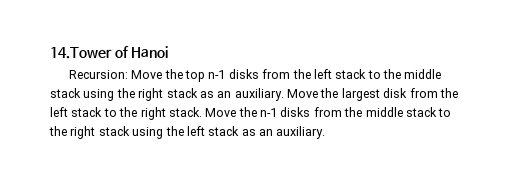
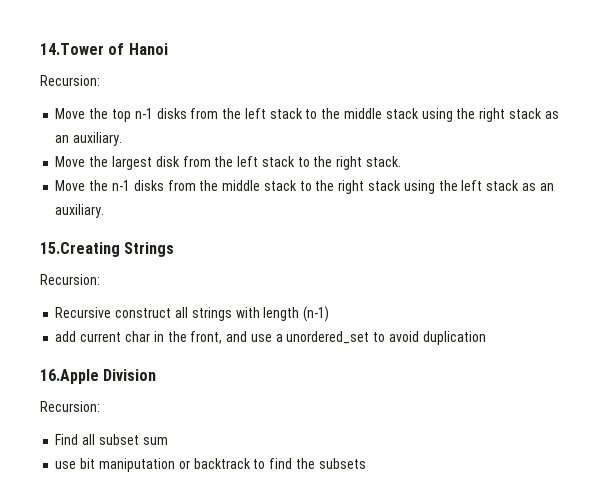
(128, 74) none -> (100, 80) //
(284, 94) none -> (123, 139) //
(202, 112) none -> (401, 161) //
(326, 132) none -> [40,242,175,257] [40,274,100,285] [55,306,330,322] [55,331,486,345] [40,369,157,384] [40,401,100,412] [55,434,168,445] [55,458,366,472] // 15.Creating Strings // Recursion: // Recursive construct all strings with length (n-1) // add current char in the front, and use a unordered_set to avoid duplication // 16.Apple Division // Recursion: // Find all subset sum // use bit maniputation or backtrack to find the subsets

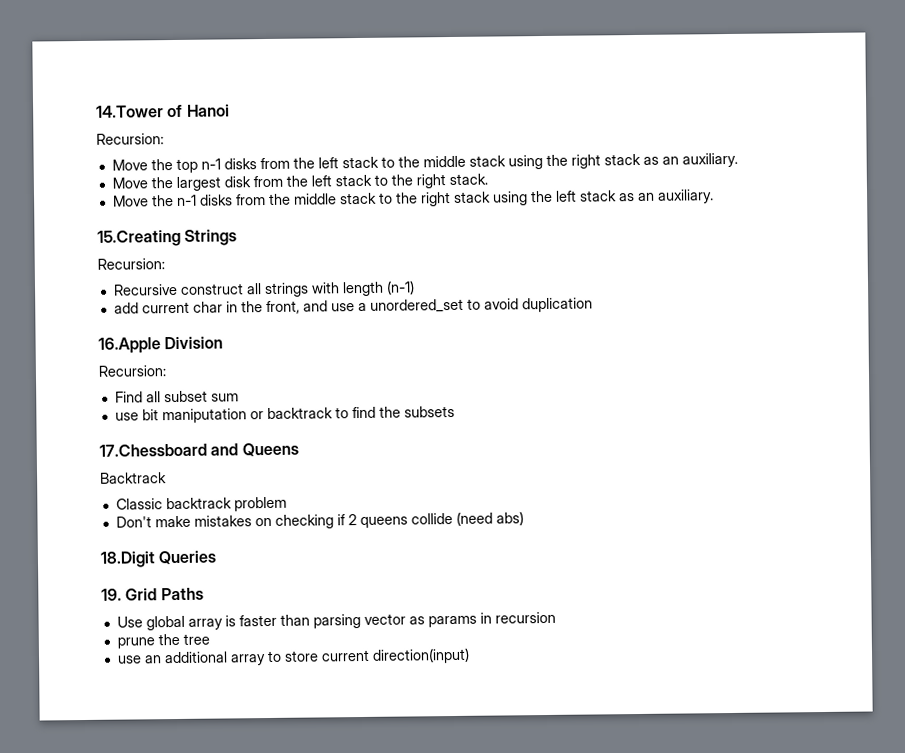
(366, 463) none -> [99,442,299,457] [100,472,167,484] [115,496,287,512] [115,511,524,529] [100,550,218,568] [101,587,204,601] [116,611,556,631] [116,633,210,649] [117,647,470,666] // 17.Chessboard and Queens // Backtrack // Classic backtrack problem // Don't make mistakes on checking if 2 queens collide (need abs) // 18.Digit Queries // 19. Grid Paths // Use global array is faster than parsing vector as params in recursion // prune the tree // use an additional array to store current direction(input)

